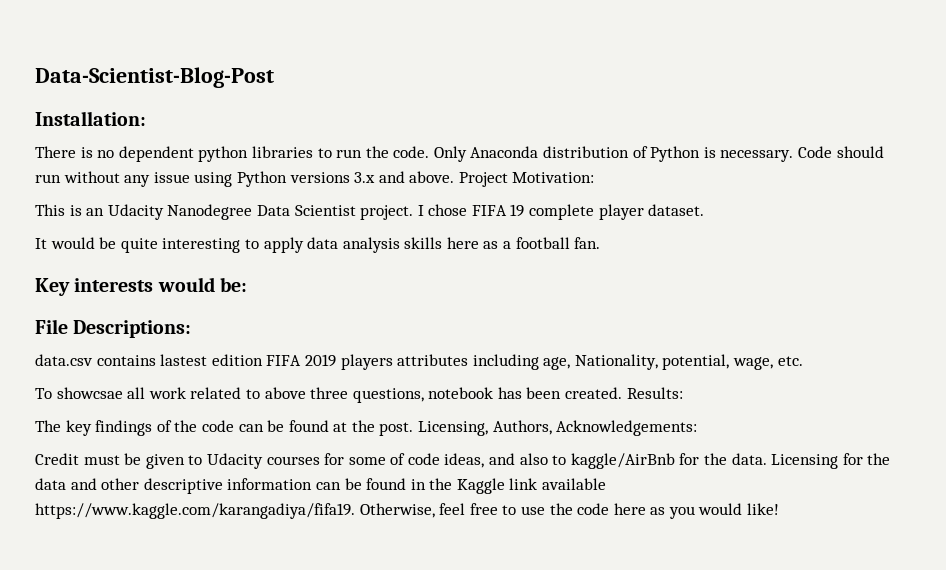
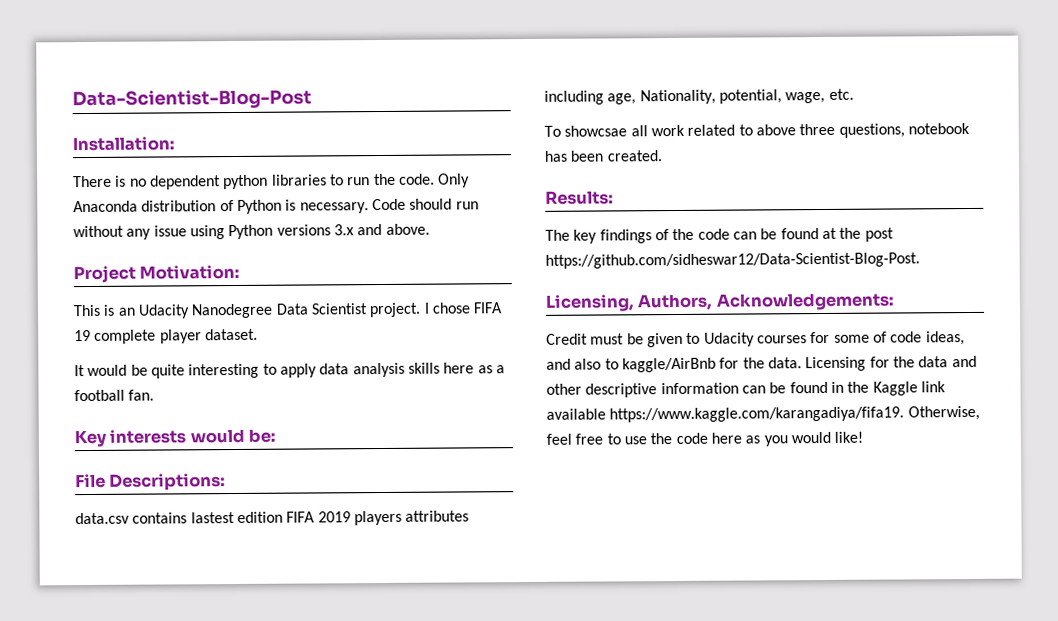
(455, 177) none -> (430, 229) //
(623, 393) none -> (662, 156) //
[379,422,414,436] post. -> [864,227,894,242] [545,252,920,269] post https://github.com/sidheswar12/Data-Scientist-Blog-Post. //

